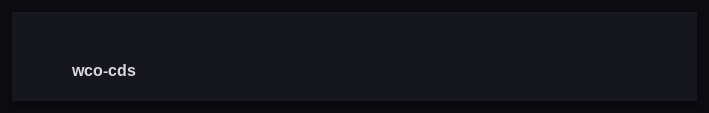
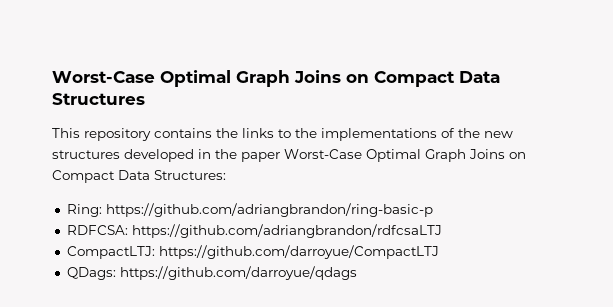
[71,64,136,76] wco-cds -> [52,70,500,87] [52,93,145,105] [52,128,513,141] [52,149,526,162] [52,170,226,183] [66,203,433,217] [66,224,442,238] [66,245,439,259] [66,266,357,280] Worst-Case Optimal Graph Joins on Compact Data Structures // This repository contains the links to the implementations of the new structures developed in the paper Worst-Case Optimal Graph Joins on Compact Data Structures: // Ring: https://github.com/adriangbrandon/ring-basic-p // RDFCSA: https://github.com/adriangbrandon/rdfcsaLTJ // CompactLTJ: https://github.com/darroyue/CompactLTJ // QDags: https://github.com/darroyue/qdags

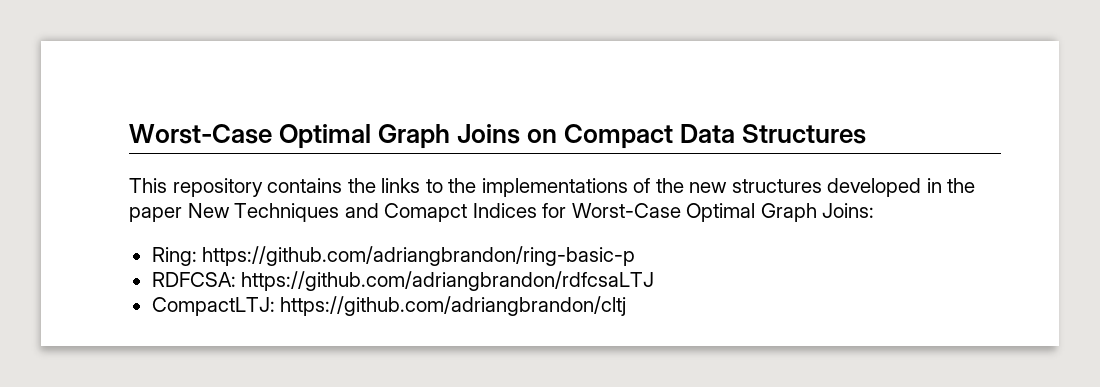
[284,149,526,162] [52,170,226,183] Worst-Case Optimal Graph Joins on Compact Data Structures: -> [187,203,875,222] New Techniques and Comapct Indices for Worst-Case Optimal Graph Joins:
[158,245,439,259] [66,266,357,280] https://github.com/darroyue/CompactLTJ // QDags: https://github.com/darroyue/qdags -> [280,296,627,316] https://github.com/adriangbrandon/cltj

